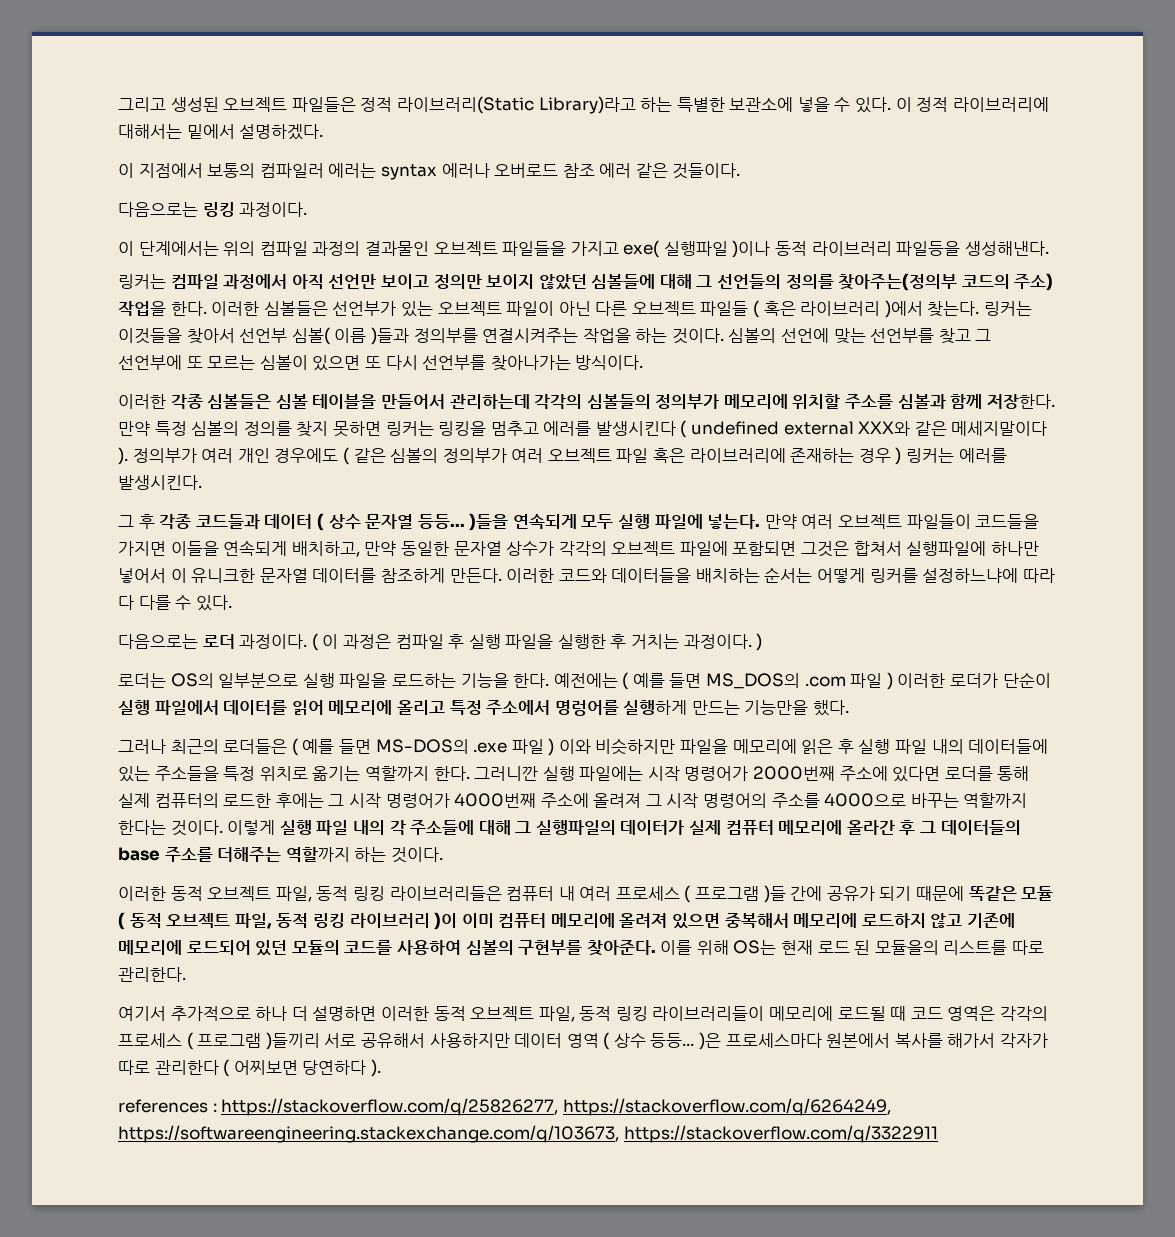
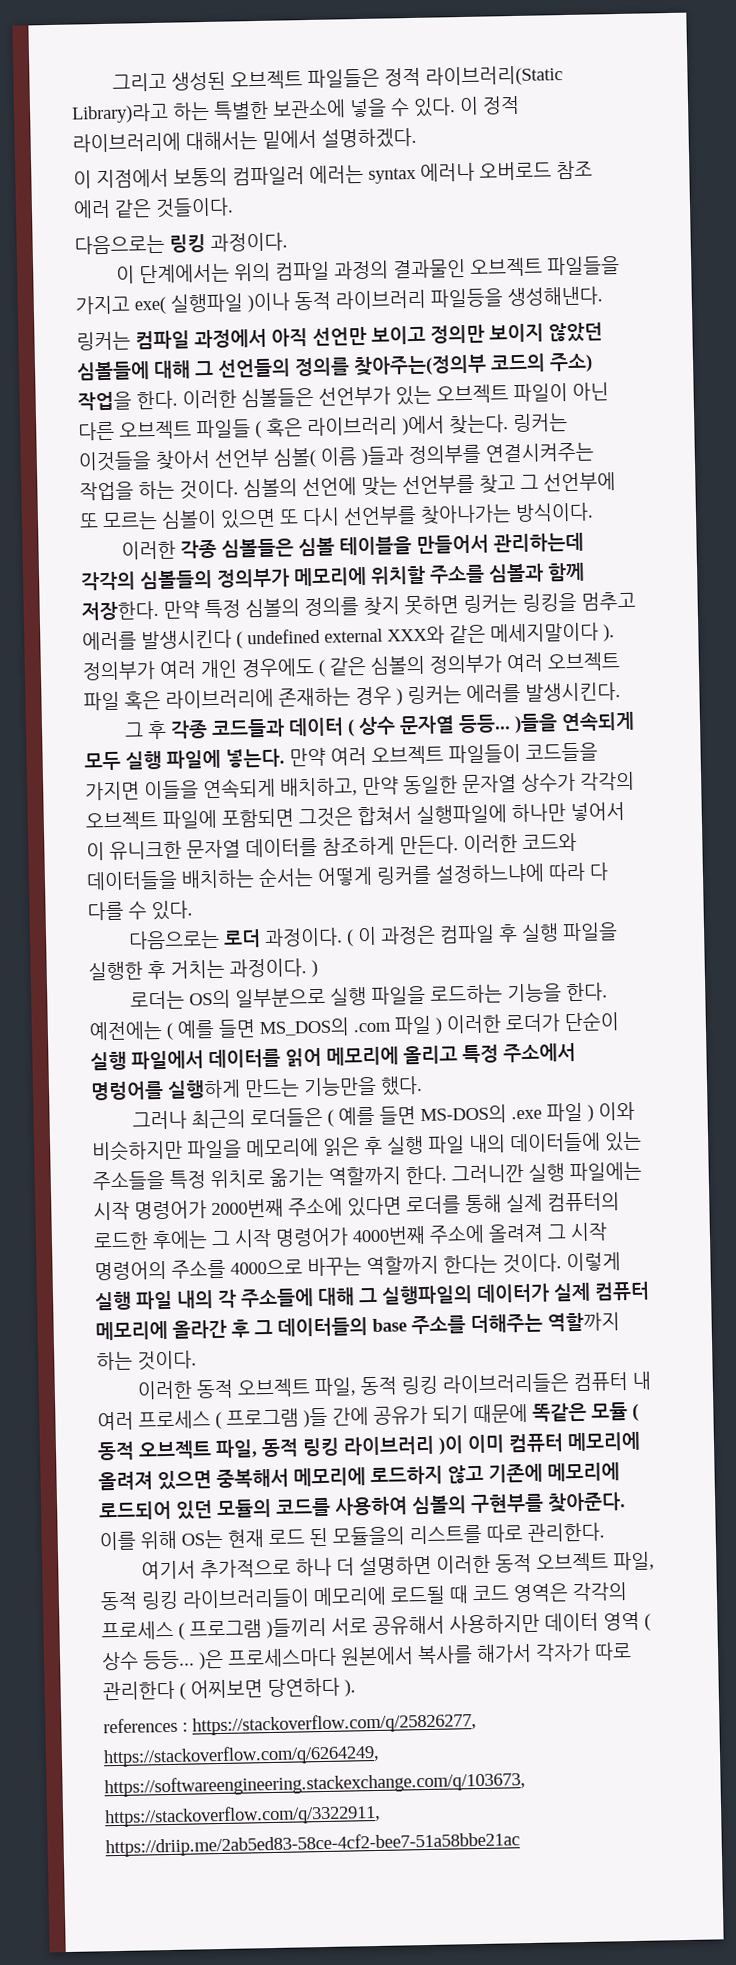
[623,1125,938,1143] https://stackoverflow.com/q/3322911 -> [104,1803,381,1828] [105,1831,520,1858] https://stackoverflow.com/q/3322911, https://driip.me/2ab5ed83-58ce-4cf2-bee7-51a58bbe21ac

